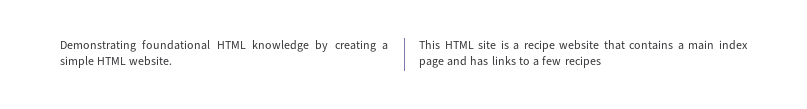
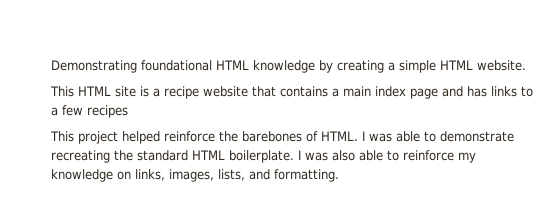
(601, 62) none -> [50,131,514,144] [51,150,476,163] [51,169,339,182] // This project helped reinforce the barebones of HTML. I was able to demonstrate recreating the standard HTML boilerplate. I was also able to reinforce my knowledge on links, images, lists, and formatting.

